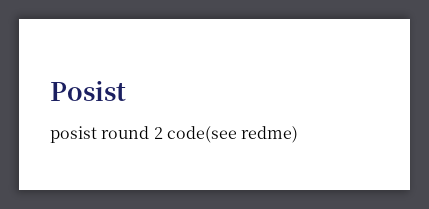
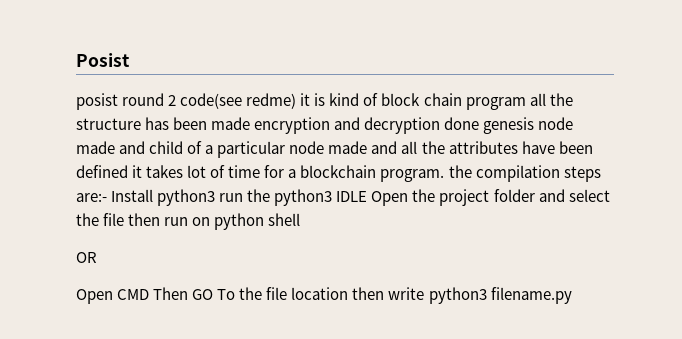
(299, 134) none -> [300,93,573,110] [76,117,574,134] [76,141,593,158] [76,165,601,182] [76,189,610,206] [76,213,301,230] [76,252,97,263] [76,287,572,304] it is kind of block chain program all the structure has been made encryption and decryption done genesis node made and child of a particular node made and all the attributes have been defined it takes lot of time for a blockchain program. the compilation steps are:- Install python3 run the python3 IDLE Open the project folder and select the file then run on python shell // OR // Open CMD Then GO To the file location then write python3 filename.py

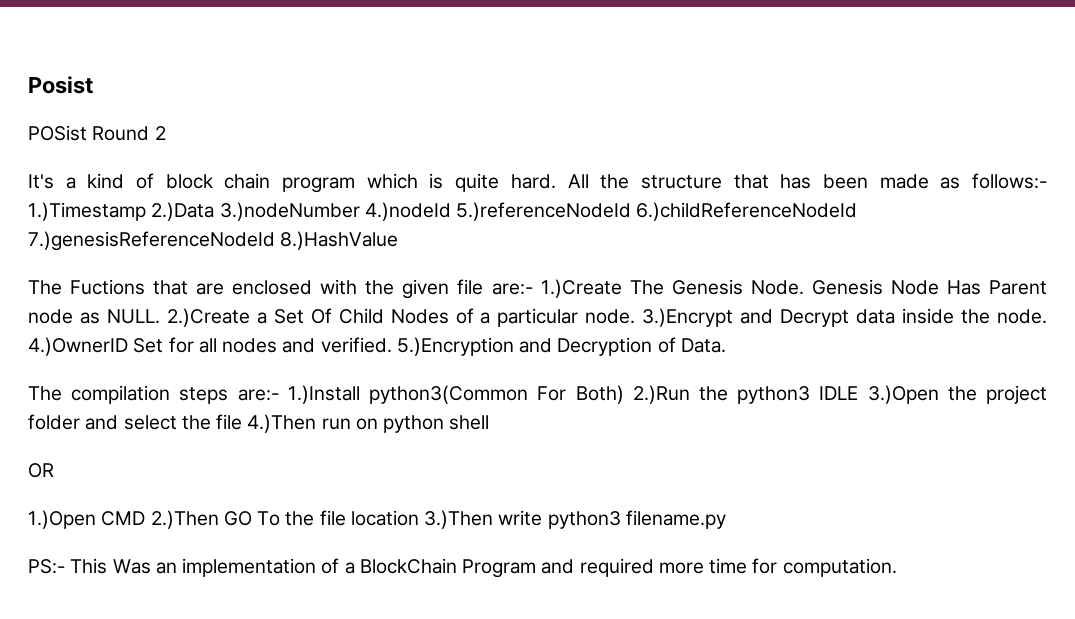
[76,93,165,110] posist round -> [28,125,150,141] POSist Round
[180,93,326,109] code(see redme) it is -> [28,174,76,189] // It's a
[529,93,546,106] all -> [366,173,589,192] which is quite hard. All
(141, 124) none -> [733,174,769,189] that
[254,117,574,134] [76,141,593,158] [76,165,601,182] [76,189,244,206] encryption and decryption done genesis node made and child of a particular node made and all the attributes have been defined it takes lot of time for a blockchain program. the compilation steps are:- Install python3 run -> [940,173,1048,189] [28,202,858,221] [28,231,399,251] [28,279,1047,299] [28,308,1047,327] [28,337,726,356] [28,385,690,404] as follows:- 1.)Timestamp 2.)Data 3.)nodeNumber 4.)nodeId 5.)referenceNodeId 6.)childReferenceNodeId 7.)genesisReferenceNodeId 8.)HashValue // The Fuctions that are enclosed with the given file are:- 1.)Create The Genesis Node. Genesis Node Has Parent node as NULL. 2.)Create a Set Of Child Nodes of a particular node. 3.)Encrypt and Decrypt data inside the node. 4.)OwnerID Set for all nodes and verified. 5.)Encryption and Decryption of Data. // The compilation steps are:- 1.)Install python3(Common For Both) 2.)Run
[371,191,409,206] Open -> [867,385,939,404] 3.)Open
[128,213,161,226] then -> [247,414,317,433] 4.)Then
[76,287,189,304] Open CMD Then -> [28,510,219,529] 1.)Open CMD 2.)Then
[352,287,385,300] then -> [424,510,494,529] 3.)Then
(572, 295) none -> [28,558,897,578] // PS:- This Was an implementation of a BlockChain Program and required more time for computation.

